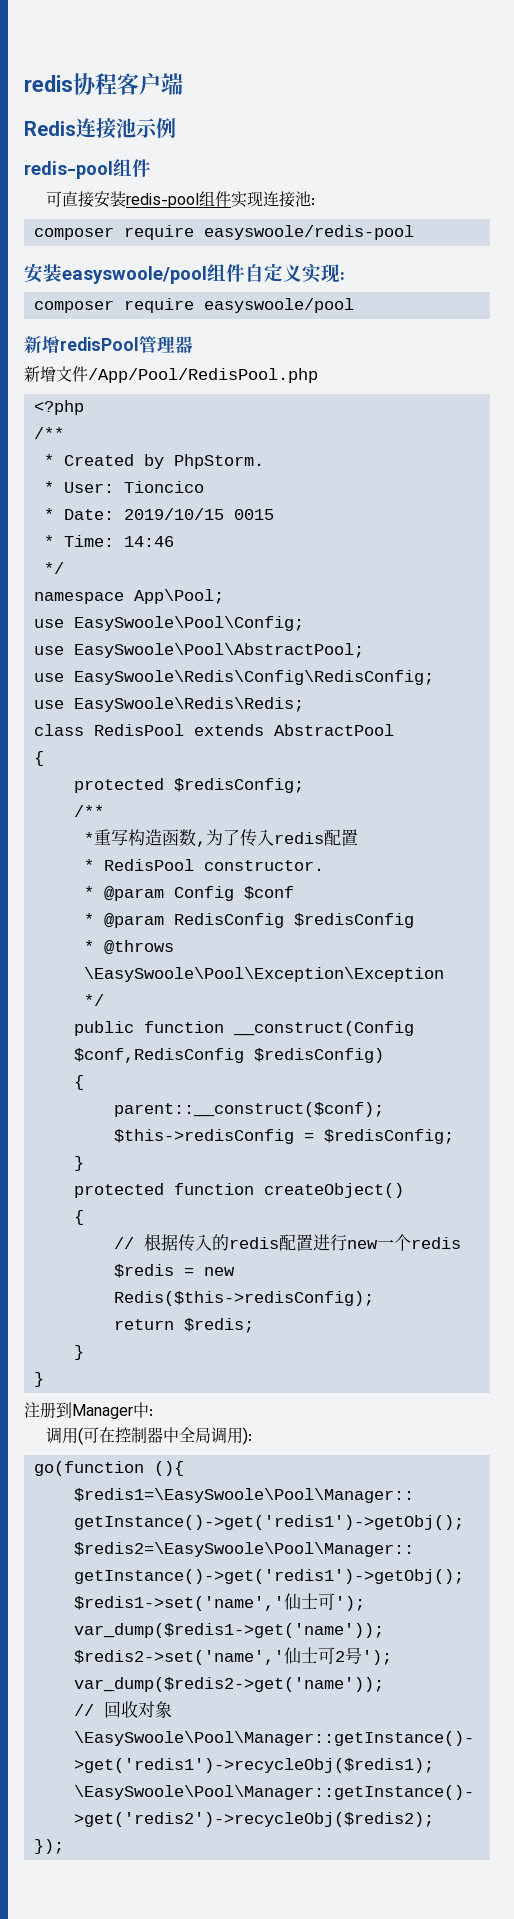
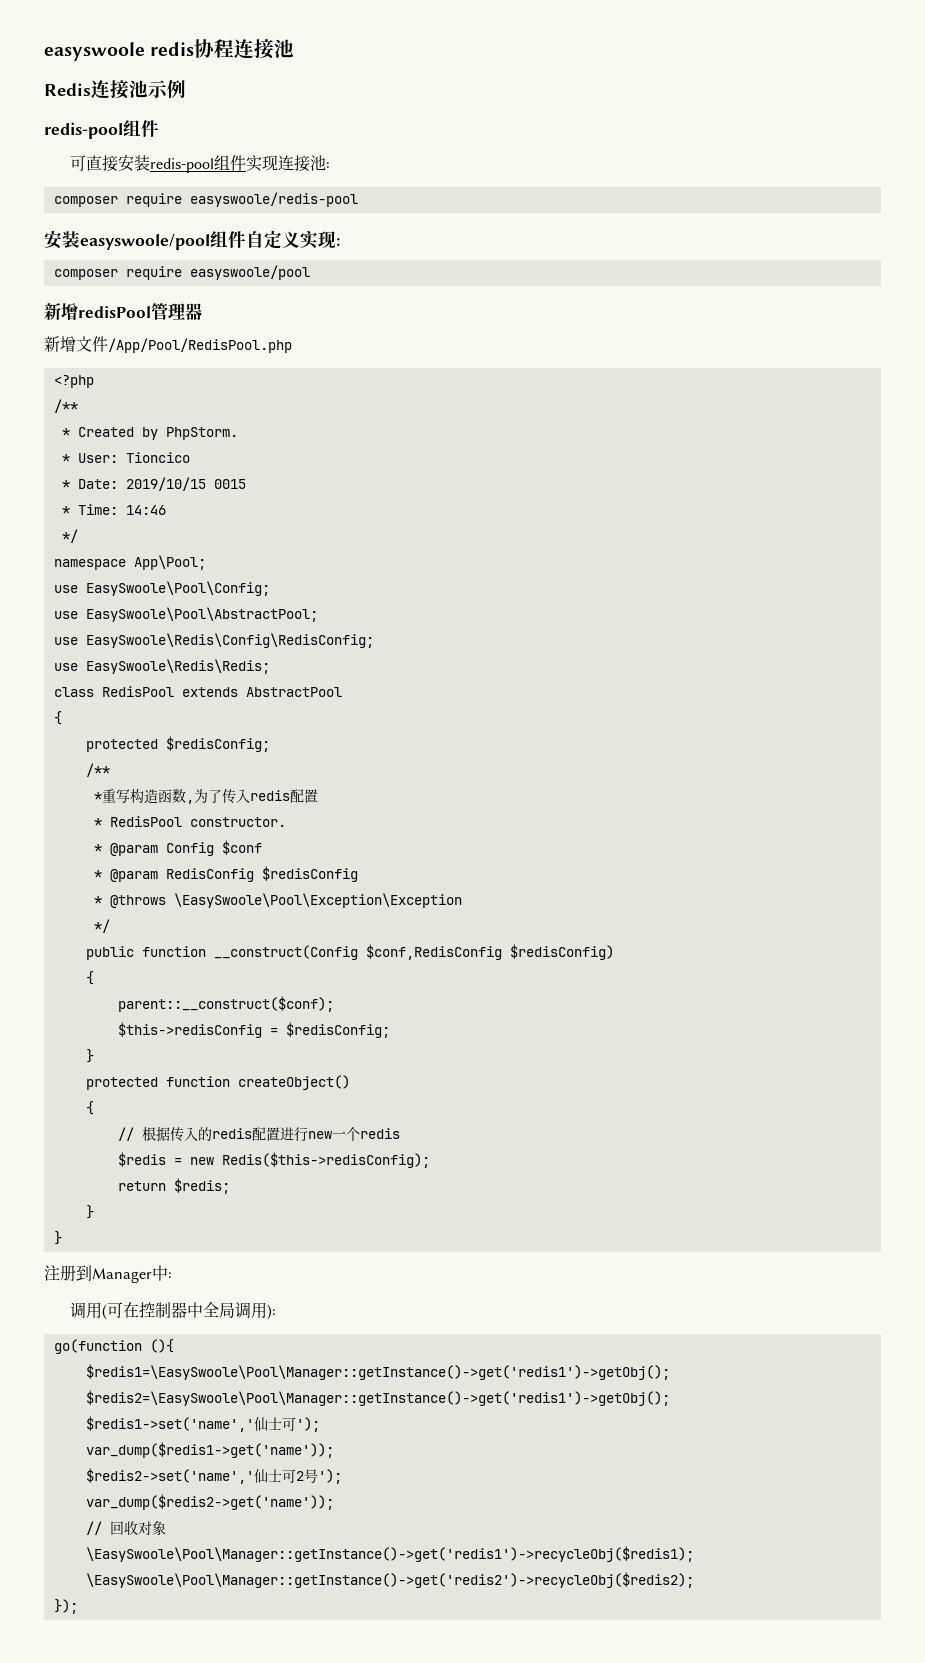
(24, 83) none -> [44,42,145,61] easyswoole
[117,73,183,95] 客户端 -> [234,39,295,59] 连接池

